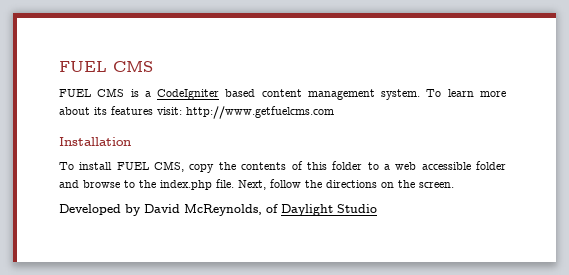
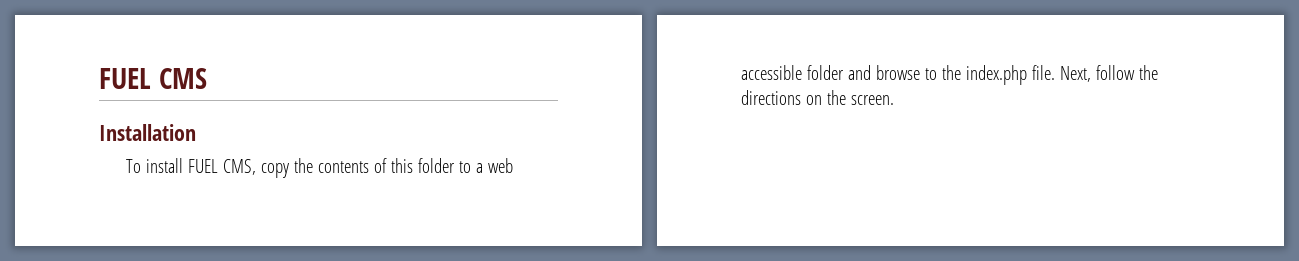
[59,61,153,72] [59,88,506,100] [59,106,334,119] FUEL CMS // FUEL CMS is a CodeIgniter based content management system. To learn more about its features visit: http://www.getfuelcms.com -> [99,68,207,89] FUEL CMS
[59,204,377,216] // Developed by David McReynolds, of Daylight Studio -> (894, 100) none

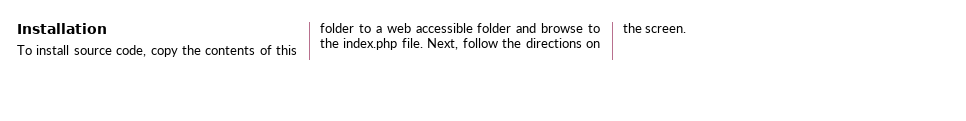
[99,68,207,89] FUEL CMS // -> (17, 28) none
[188,159,257,175] FUEL CMS, -> [73,45,147,57] source code,

